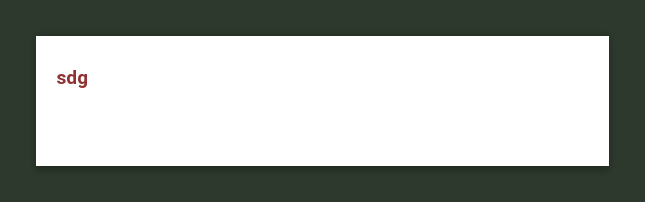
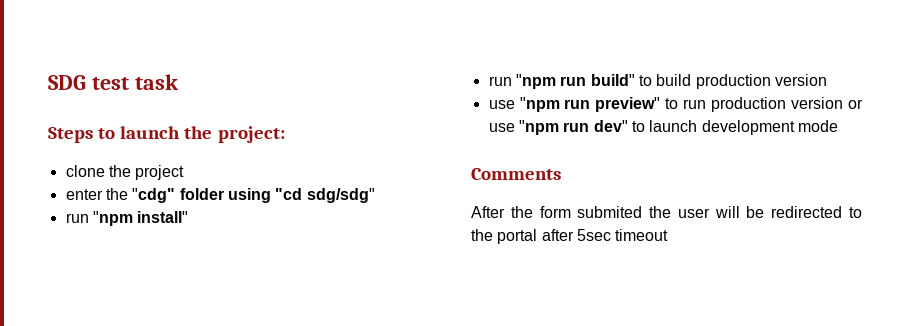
[56,70,88,88] sdg -> [48,74,179,90] [48,126,285,143] [65,165,185,180] [65,188,375,203] [65,211,189,226] [488,74,827,89] [488,97,863,112] [488,120,838,135] [471,168,561,180] [471,206,862,218] [471,229,669,244] SDG test task // Steps to launch the project: // clone the project // enter the "cdg" folder using "cd sdg/sdg" // run "npm install" // run "npm run build" to build production version // use "npm run preview" to run production version or use "npm run dev" to launch development mode // Comments // After the form submited the user will be redirected to the portal after 5sec timeout

